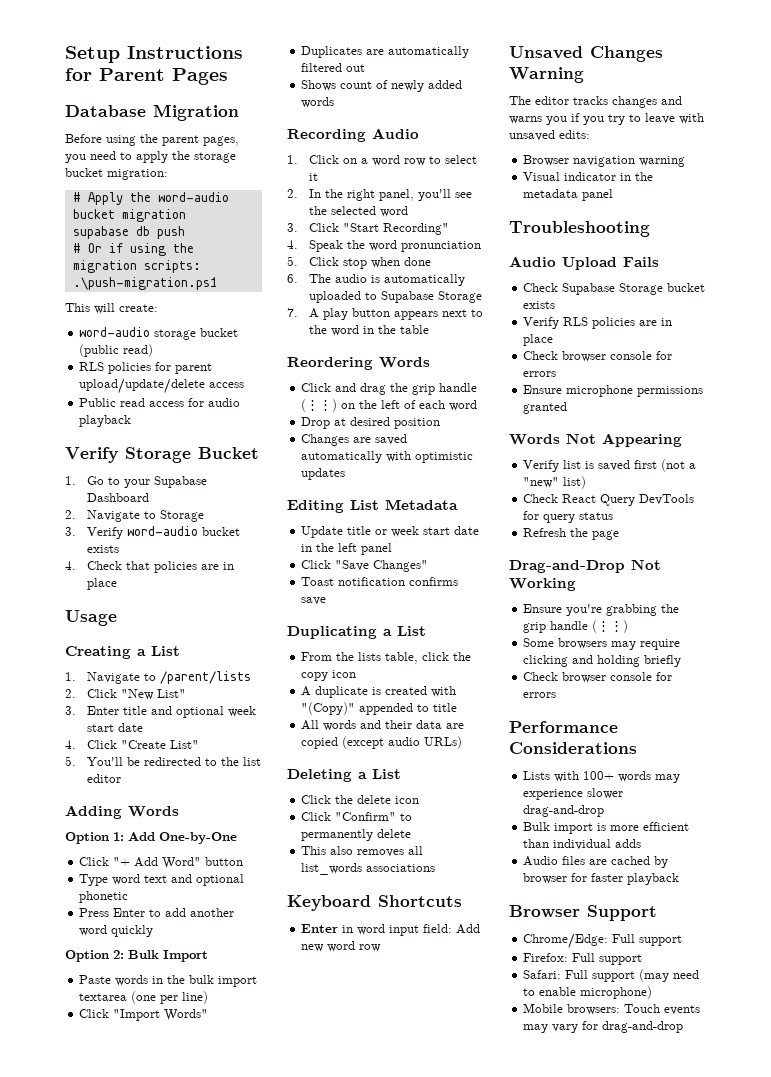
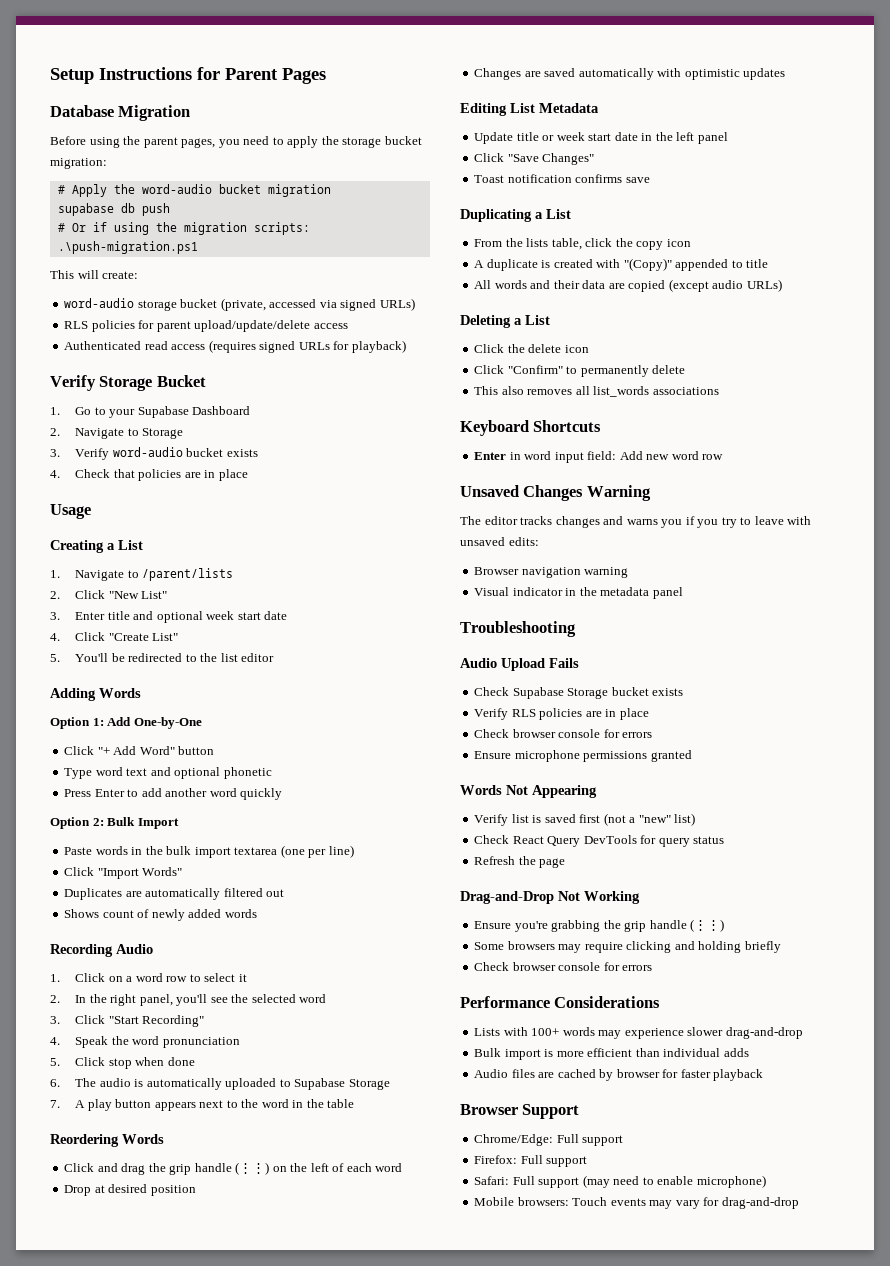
[79,344,154,357] (public read) -> [220,298,415,311] (private, accessed via signed URLs)
[79,398,117,407] Public -> [64,341,142,350] Authenticated
[188,398,241,407] [79,415,132,427] for audio playback -> [208,340,406,353] (requires signed URLs for playback)

